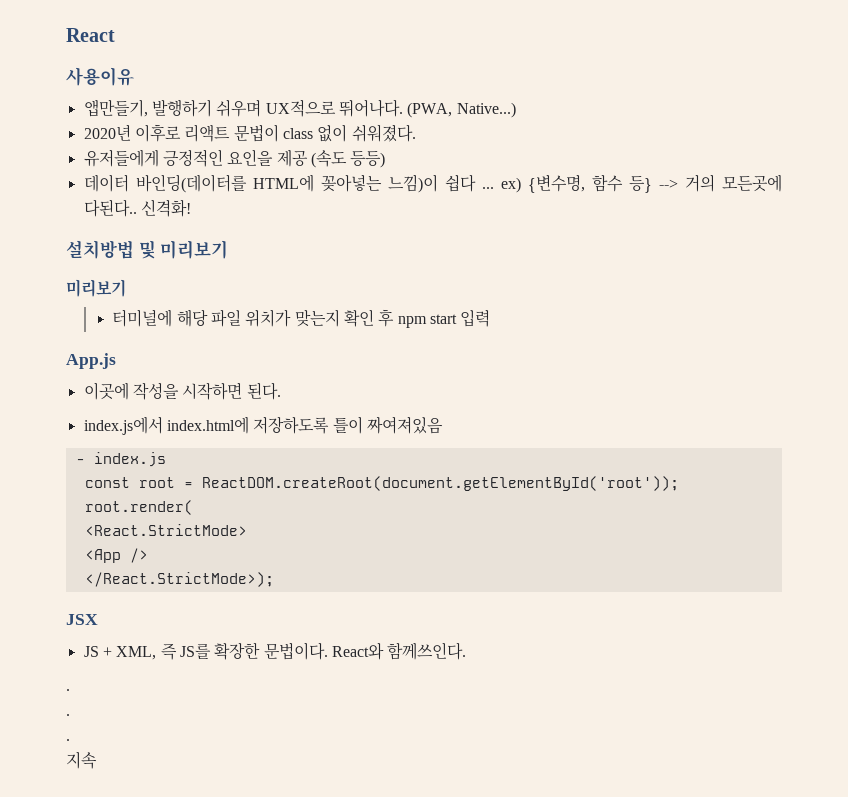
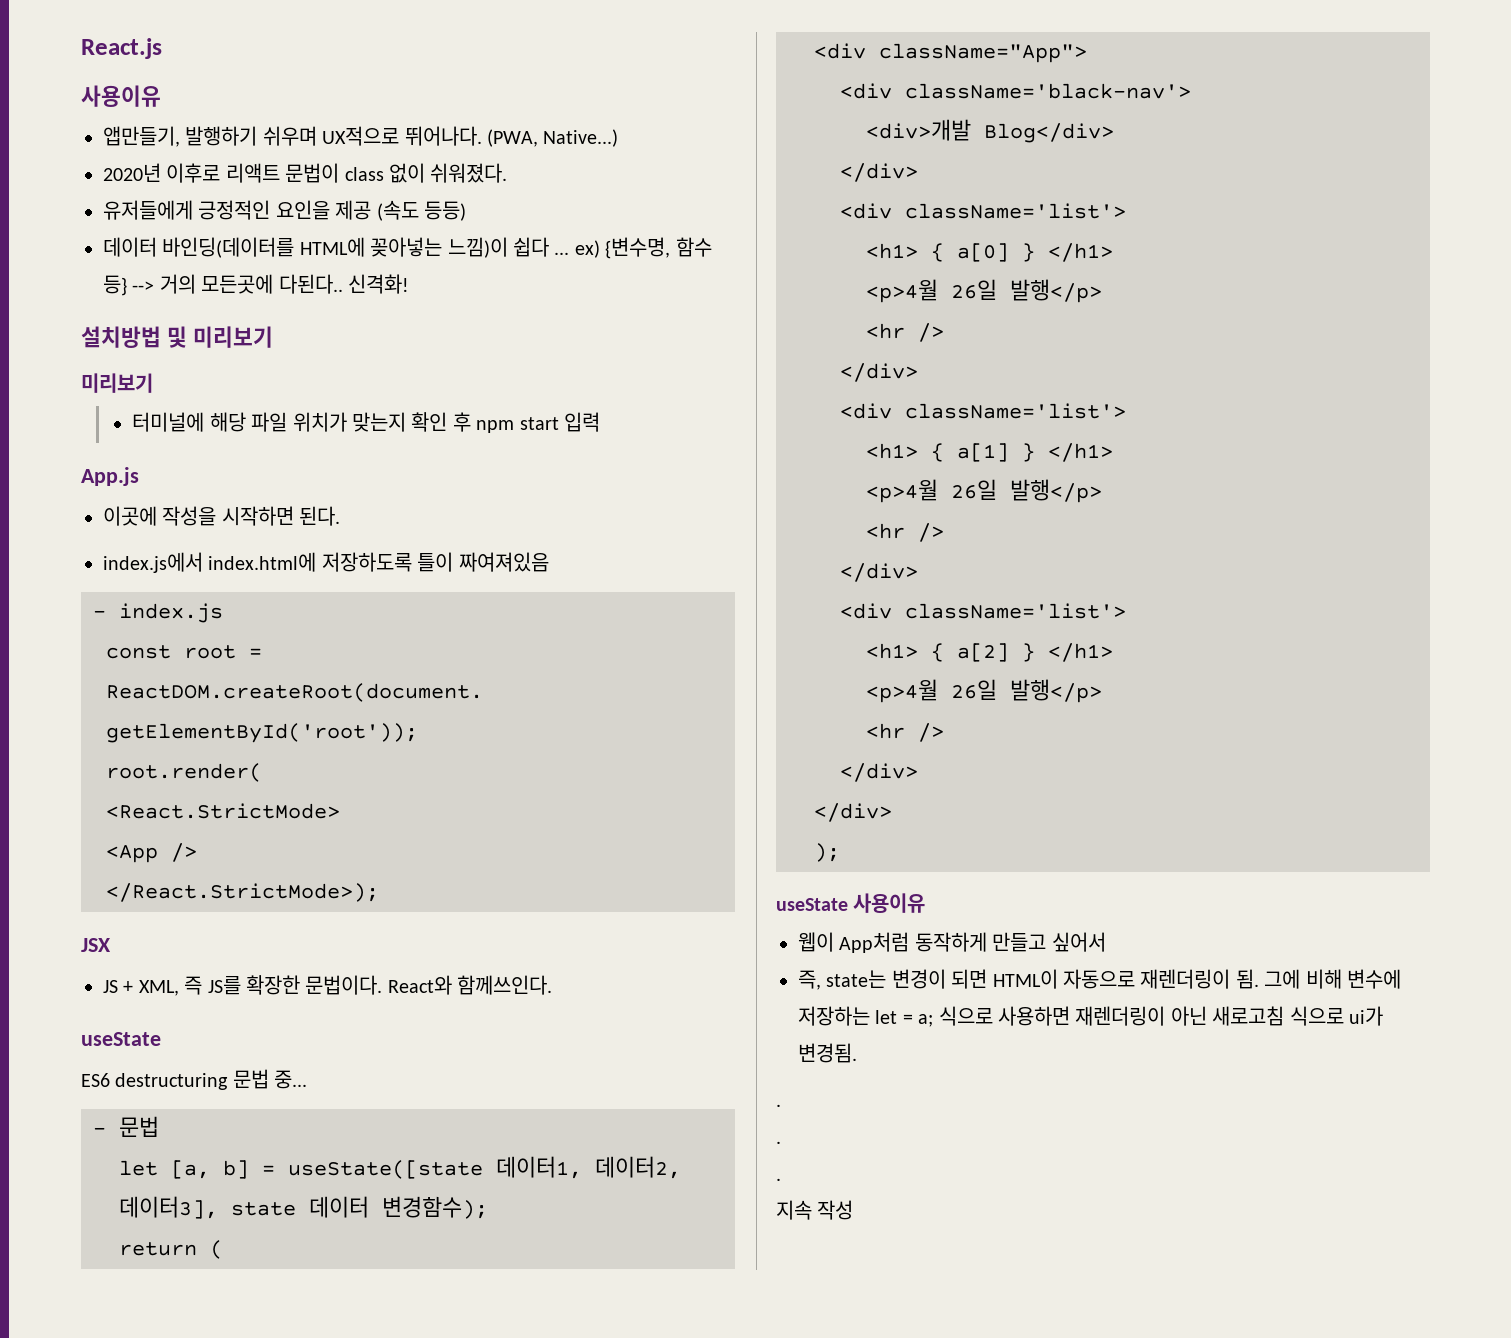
[66,28,115,42] React -> [81,38,162,59] React.js
(467, 651) none -> [81,1032,161,1046] [81,1069,308,1090] [93,1116,159,1137] [119,1156,681,1179] [119,1196,488,1219] [119,1240,223,1259] [814,43,1087,63] [840,83,1191,99] [866,119,1114,143] [840,163,918,182] [840,203,1126,219] [866,243,1113,262] [866,279,1102,303] [866,323,944,342] [840,363,918,382] [840,403,1126,419] [866,443,1113,462] [866,479,1102,503] [866,523,944,542] [840,563,918,582] [840,603,1126,619] [866,643,1113,662] [866,679,1102,703] [866,723,944,742] [840,763,918,782] [814,803,892,822] [814,843,840,862] [776,893,926,913] [798,932,1106,953] [798,969,1401,990] [798,1006,1383,1027] [798,1043,857,1063] // useState // ES6 destructuring 문법 중... // - 문법 // let [a, b] = useState([state 데이터1, 데이터2, 데이터3], state 데이터 변경함수); // return ( // <div className="App"> // <div className='black-nav'> // <div>개발 Blog</div> // </div> // <div className='list'> // <h1> { a[0] } </h1> // <p>4월 26일 발행</p> // <hr /> // </div> // <div className='list'> // <h1> { a[1] } </h1> // <p>4월 26일 발행</p> // <hr /> // </div> // <div className='list'> // <h1> { a[2] } </h1> // <p>4월 26일 발행</p> // <hr /> // </div> // </div> // ); // useState 사용이유 // 웹이 App처럼 동작하게 만들고 싶어서 // 즉, state는 변경이 되면 HTML이 자동으로 재렌더링이 됨. 그에 비해 변수에 저장하는 let = a; 식으로 사용하면 재렌더링이 아닌 새로고침 식으로 ui가 변경됨.
(97, 760) none -> [817,1200,854,1220] 작성

